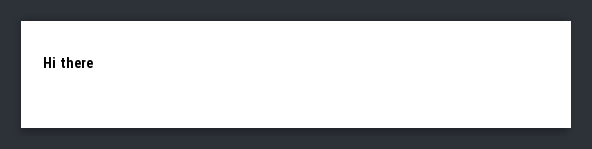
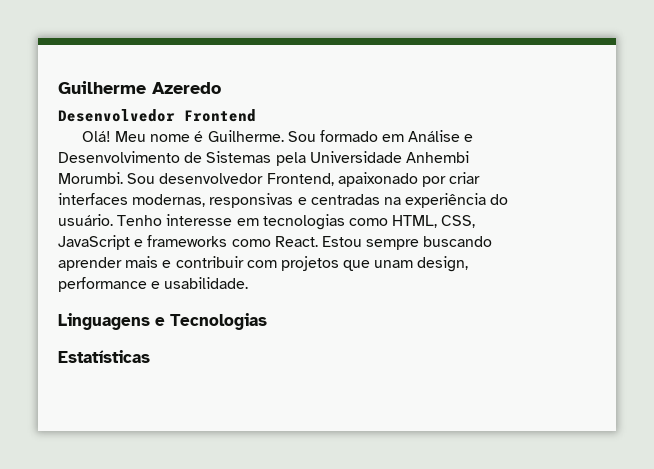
[43,57,93,68] Hi there -> [58,81,221,94] [58,109,256,122] [81,130,474,142] [58,151,469,166] [58,172,481,187] [58,193,509,208] [58,214,476,230] [58,235,493,250] [58,256,469,272] [58,277,249,292] [58,313,267,330] [58,350,150,363] Guilherme Azeredo // Desenvolvedor Frontend // Olá! Meu nome é Guilherme. Sou formado em Análise e Desenvolvimento de Sistemas pela Universidade Anhembi Morumbi. Sou desenvolvedor Frontend, apaixonado por criar interfaces modernas, responsivas e centradas na experiência do usuário. Tenho interesse em tecnologias como HTML, CSS, JavaScript e frameworks como React. Estou sempre buscando aprender mais e contribuir com projetos que unam design, performance e usabilidade. // Linguagens e Tecnologias // Estatísticas

